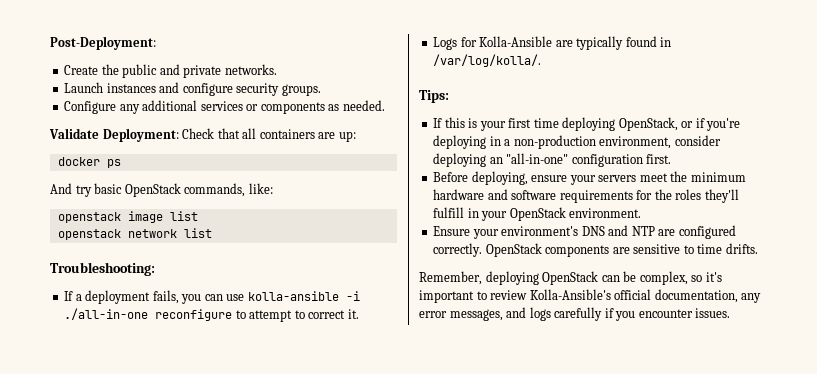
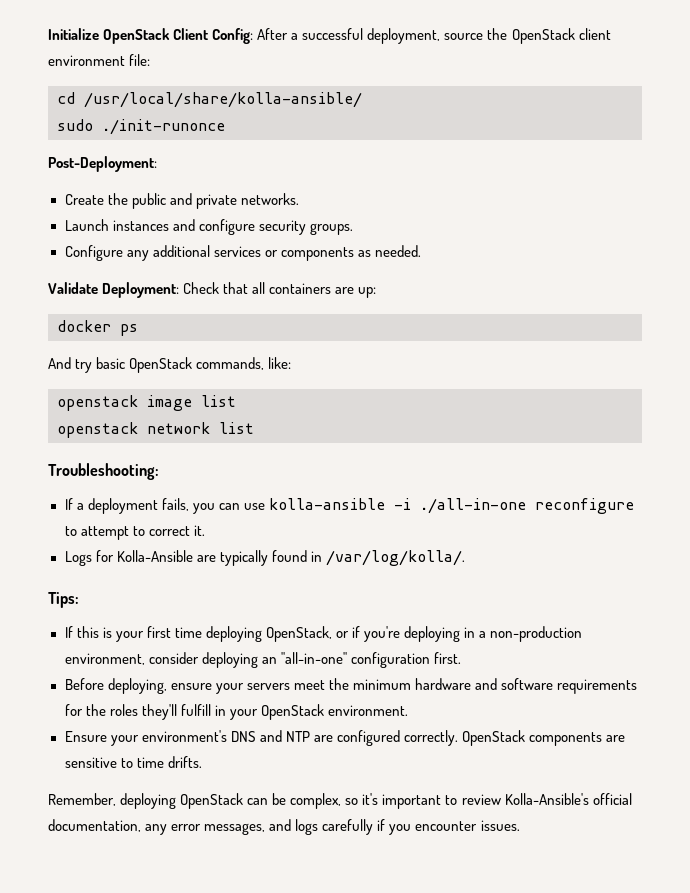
(50, 43) none -> [48,28,611,44] [48,54,151,66] [57,92,362,108] [57,119,225,135] Initialize OpenStack Client Config: After a successful deployment, source the OpenStack client environment file: // cd /usr/local/share/kolla-ansible/ // sudo ./init-runonce //

